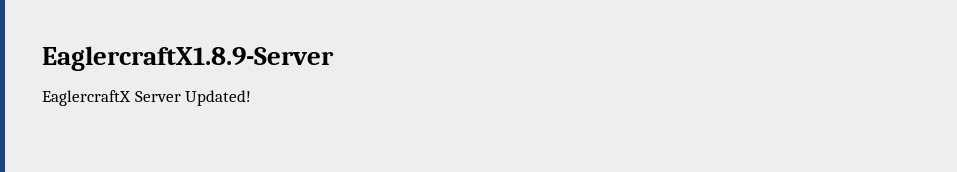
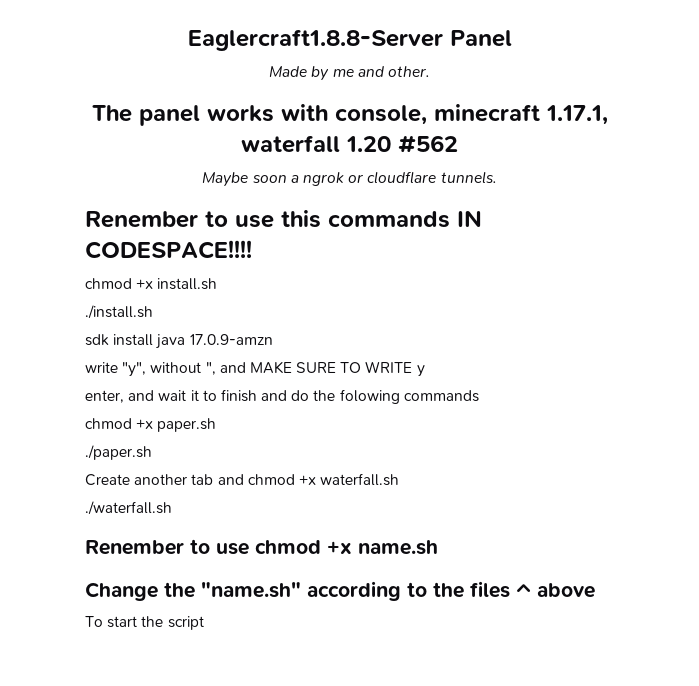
[42,46,334,71] [42,90,252,106] EaglercraftX1.8.9-Server // EaglercraftX Server Updated! -> [187,29,512,51] [269,66,430,81] [91,104,608,126] [241,135,458,153] [202,171,497,187] [85,210,482,228] [85,240,252,259] [85,278,218,290] [85,305,153,319] [85,334,273,349] [85,361,425,377] [85,389,479,404] [85,418,217,432] [85,445,152,460] [85,473,400,486] [85,501,172,515] [85,539,438,555] [85,581,595,601] [85,616,204,630] Eaglercraft1.8.8-Server Panel // Made by me and other. // The panel works with console, minecraft 1.17.1, waterfall 1.20 #562 // Maybe soon a ngrok or cloudflare tunnels. // Renember to use this commands IN CODESPACE!!!! // chmod +x install.sh // ./install.sh // sdk install java 17.0.9-amzn // write "y", without ", and MAKE SURE TO WRITE y // enter, and wait it to finish and do the folowing commands // chmod +x paper.sh // ./paper.sh // Create another tab and chmod +x waterfall.sh // ./waterfall.sh // Renember to use chmod +x name.sh // Change the "name.sh" according to the files ^ above // To start the script

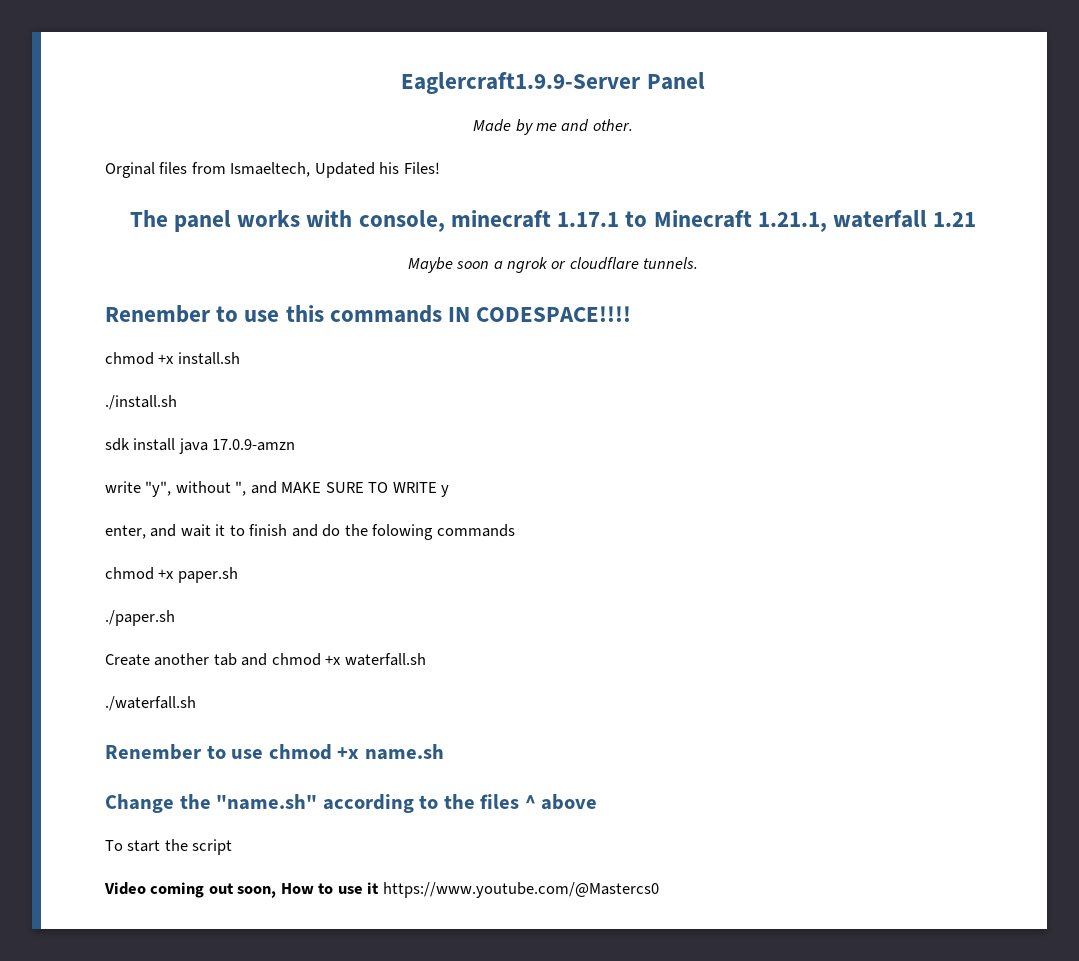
[187,29,443,51] Eaglercraft1.8.8-Server -> [401,72,642,94] Eaglercraft1.9.9-Server
(430, 71) none -> [105,162,440,178] // Orginal files from Ismaeltech, Updated his Files!
[545,105,608,125] [241,135,458,153] 1.17.1, waterfall 1.20 #562 -> [557,210,977,232] 1.17.1 to Minecraft 1.21.1, waterfall 1.21
(204, 623) none -> [104,882,659,898] // Video coming out soon, How to use it https://www.youtube.com/@Mastercs0

